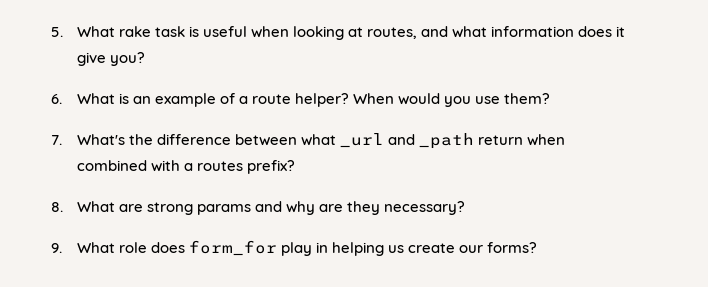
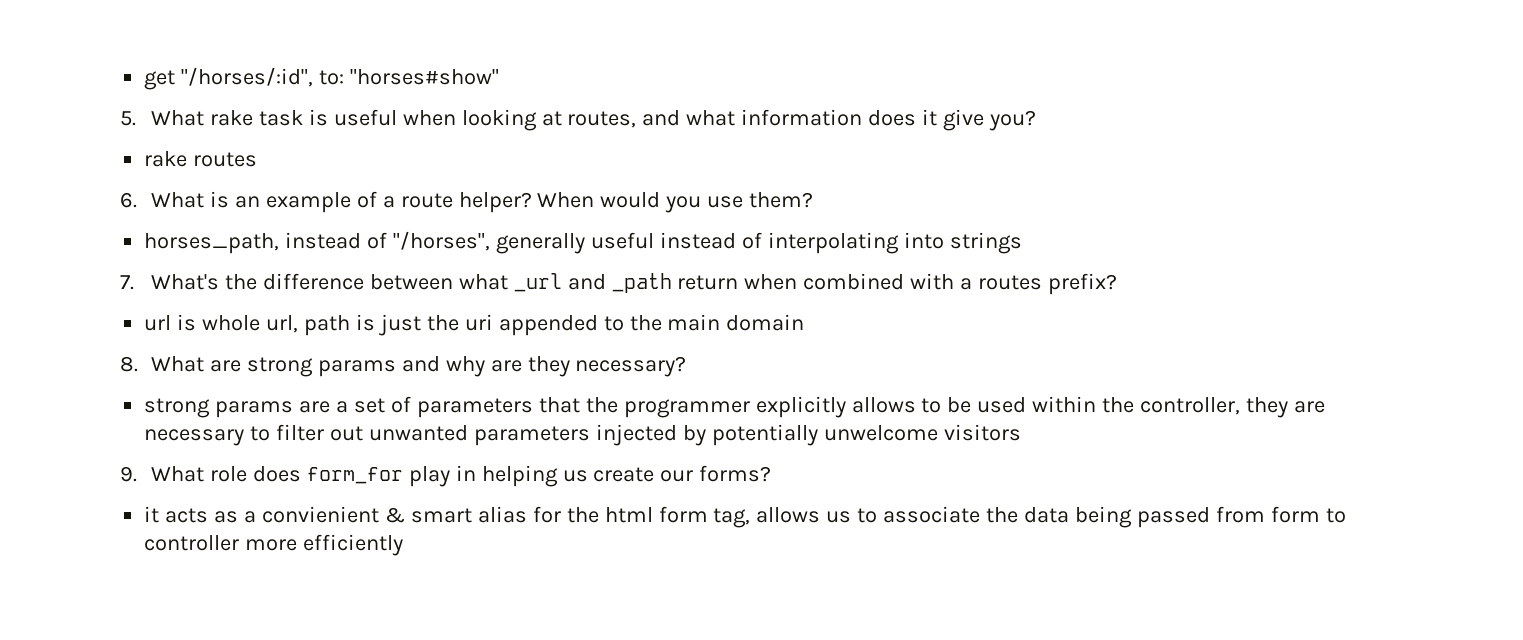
(51, 32) none -> [144,67,500,90] get "/horses/:id", to: "horses#show" //
(145, 59) none -> [144,151,258,167] // rake routes
(551, 98) none -> [144,231,1022,254] // horses_path, instead of "/horses", generally useful instead of interpolating into strings
(295, 167) none -> [144,314,805,336] // url is whole url, path is just the uri appended to the main domain
(466, 208) none -> [144,396,1326,418] [144,424,1021,446] // strong params are a set of parameters that the programmer explicitly allows to be used within the controller, they are necessary to filter out unwanted parameters injected by potentially unwelcome visitors
(538, 247) none -> [144,506,1346,528] [144,534,404,556] // it acts as a convienient & smart alias for the html form tag, allows us to associate the data being passed from form to controller more efficiently

